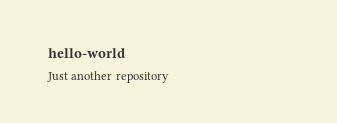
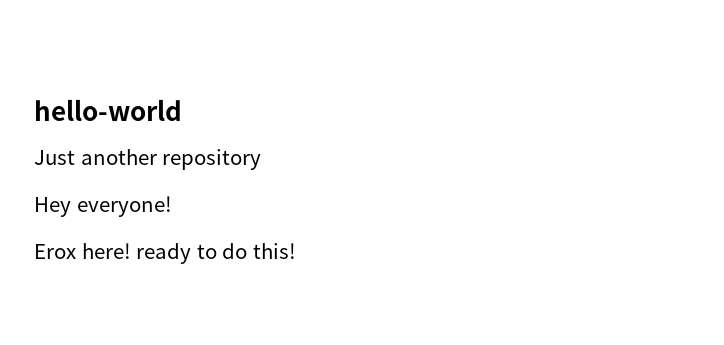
(169, 77) none -> [34,196,172,217] [34,243,296,264] // Hey everyone! // Erox here! ready to do this!

